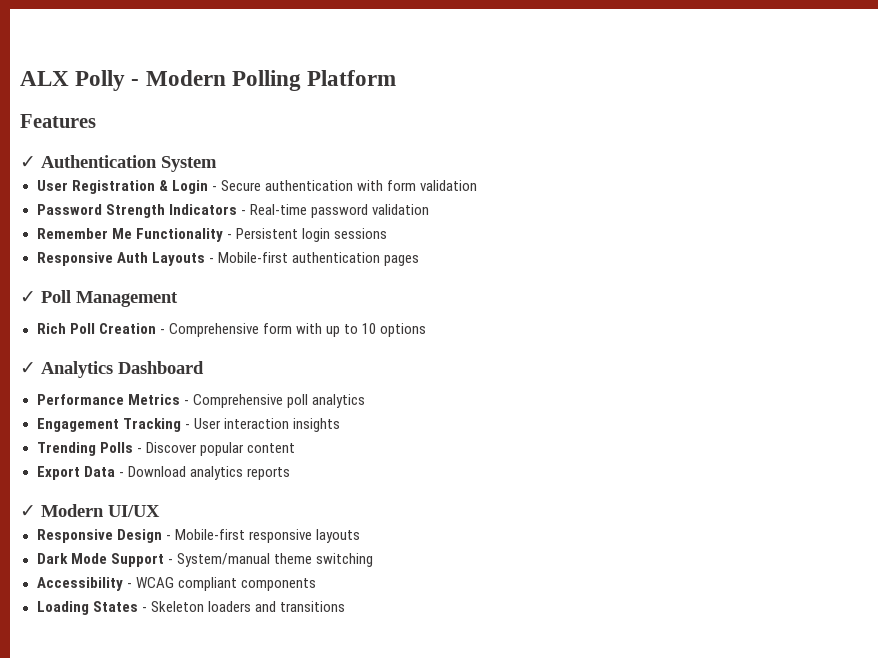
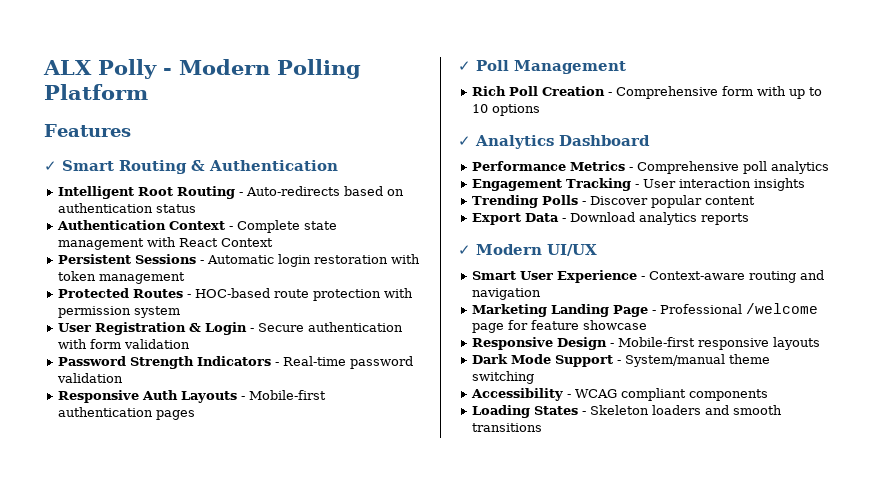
[41,155,217,172] Authentication System -> [62,160,338,174] [58,186,405,199] [58,203,197,213] [57,220,338,233] [58,237,274,250] [58,254,421,267] [58,271,186,284] [58,288,414,301] [58,306,181,318] Smart Routing & Authentication // Intelligent Root Routing - Auto-redirects based on authentication status // Authentication Context - Complete state management with React Context // Persistent Sessions - Automatic login restoration with token management // Protected Routes - HOC-based route protection with permission system
[36,228,387,242] // Remember Me Functionality - Persistent login sessions -> (124, 378) none
(160, 511) none -> [472,270,825,283] [472,288,542,300] [472,303,819,317] [472,320,648,333] // Smart User Experience - Context-aware routing and navigation // Marketing Landing Page - Professional /welcome page for feature showcase
(276, 606) none -> [733,405,783,415] smooth

